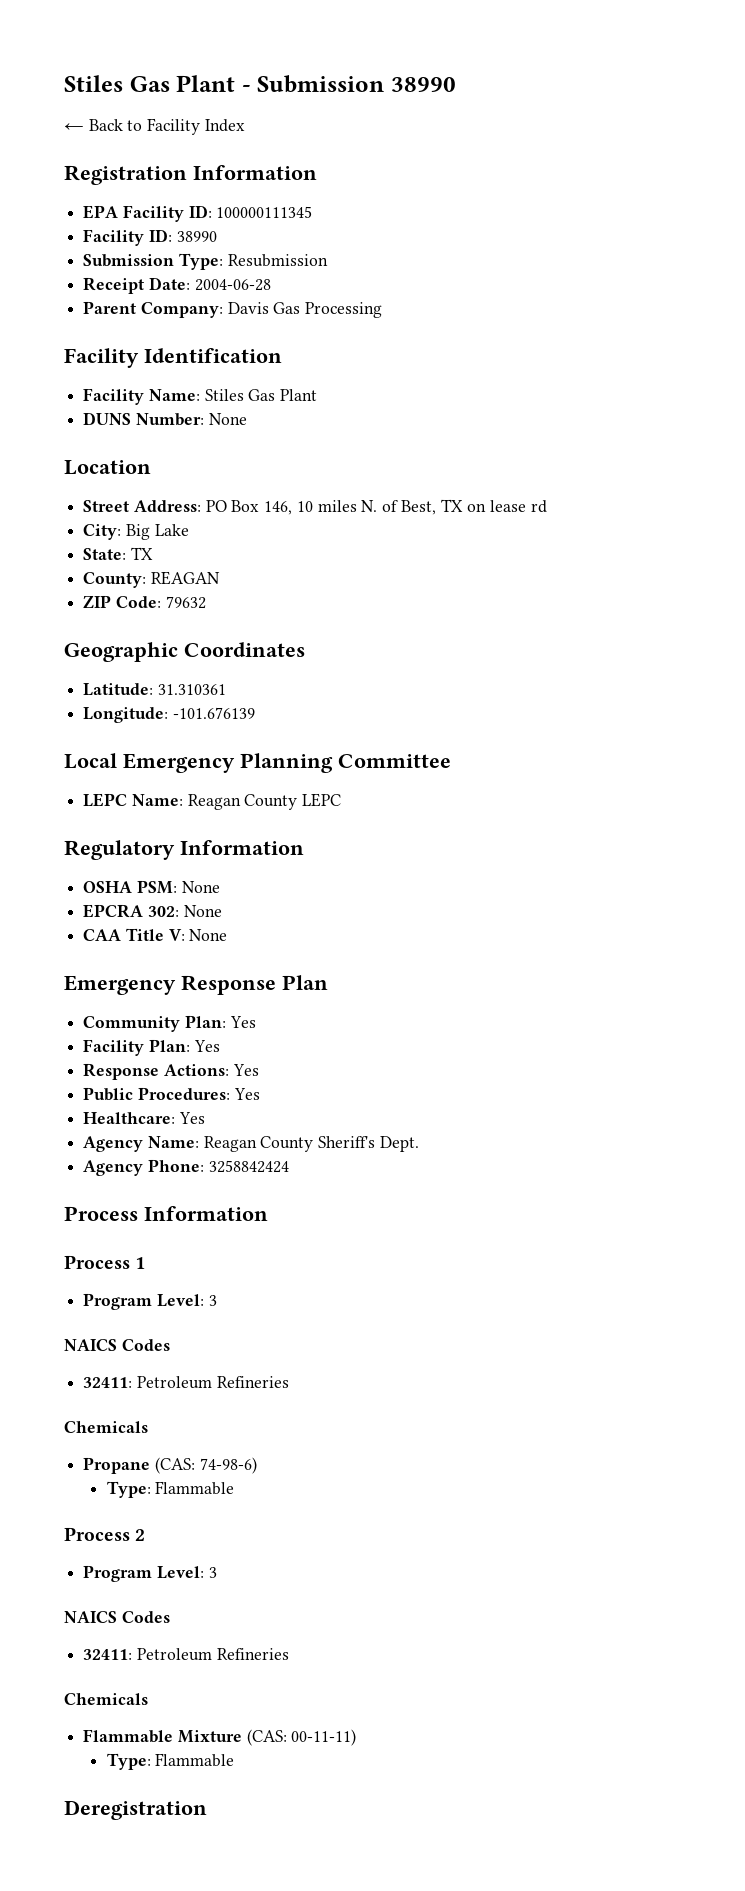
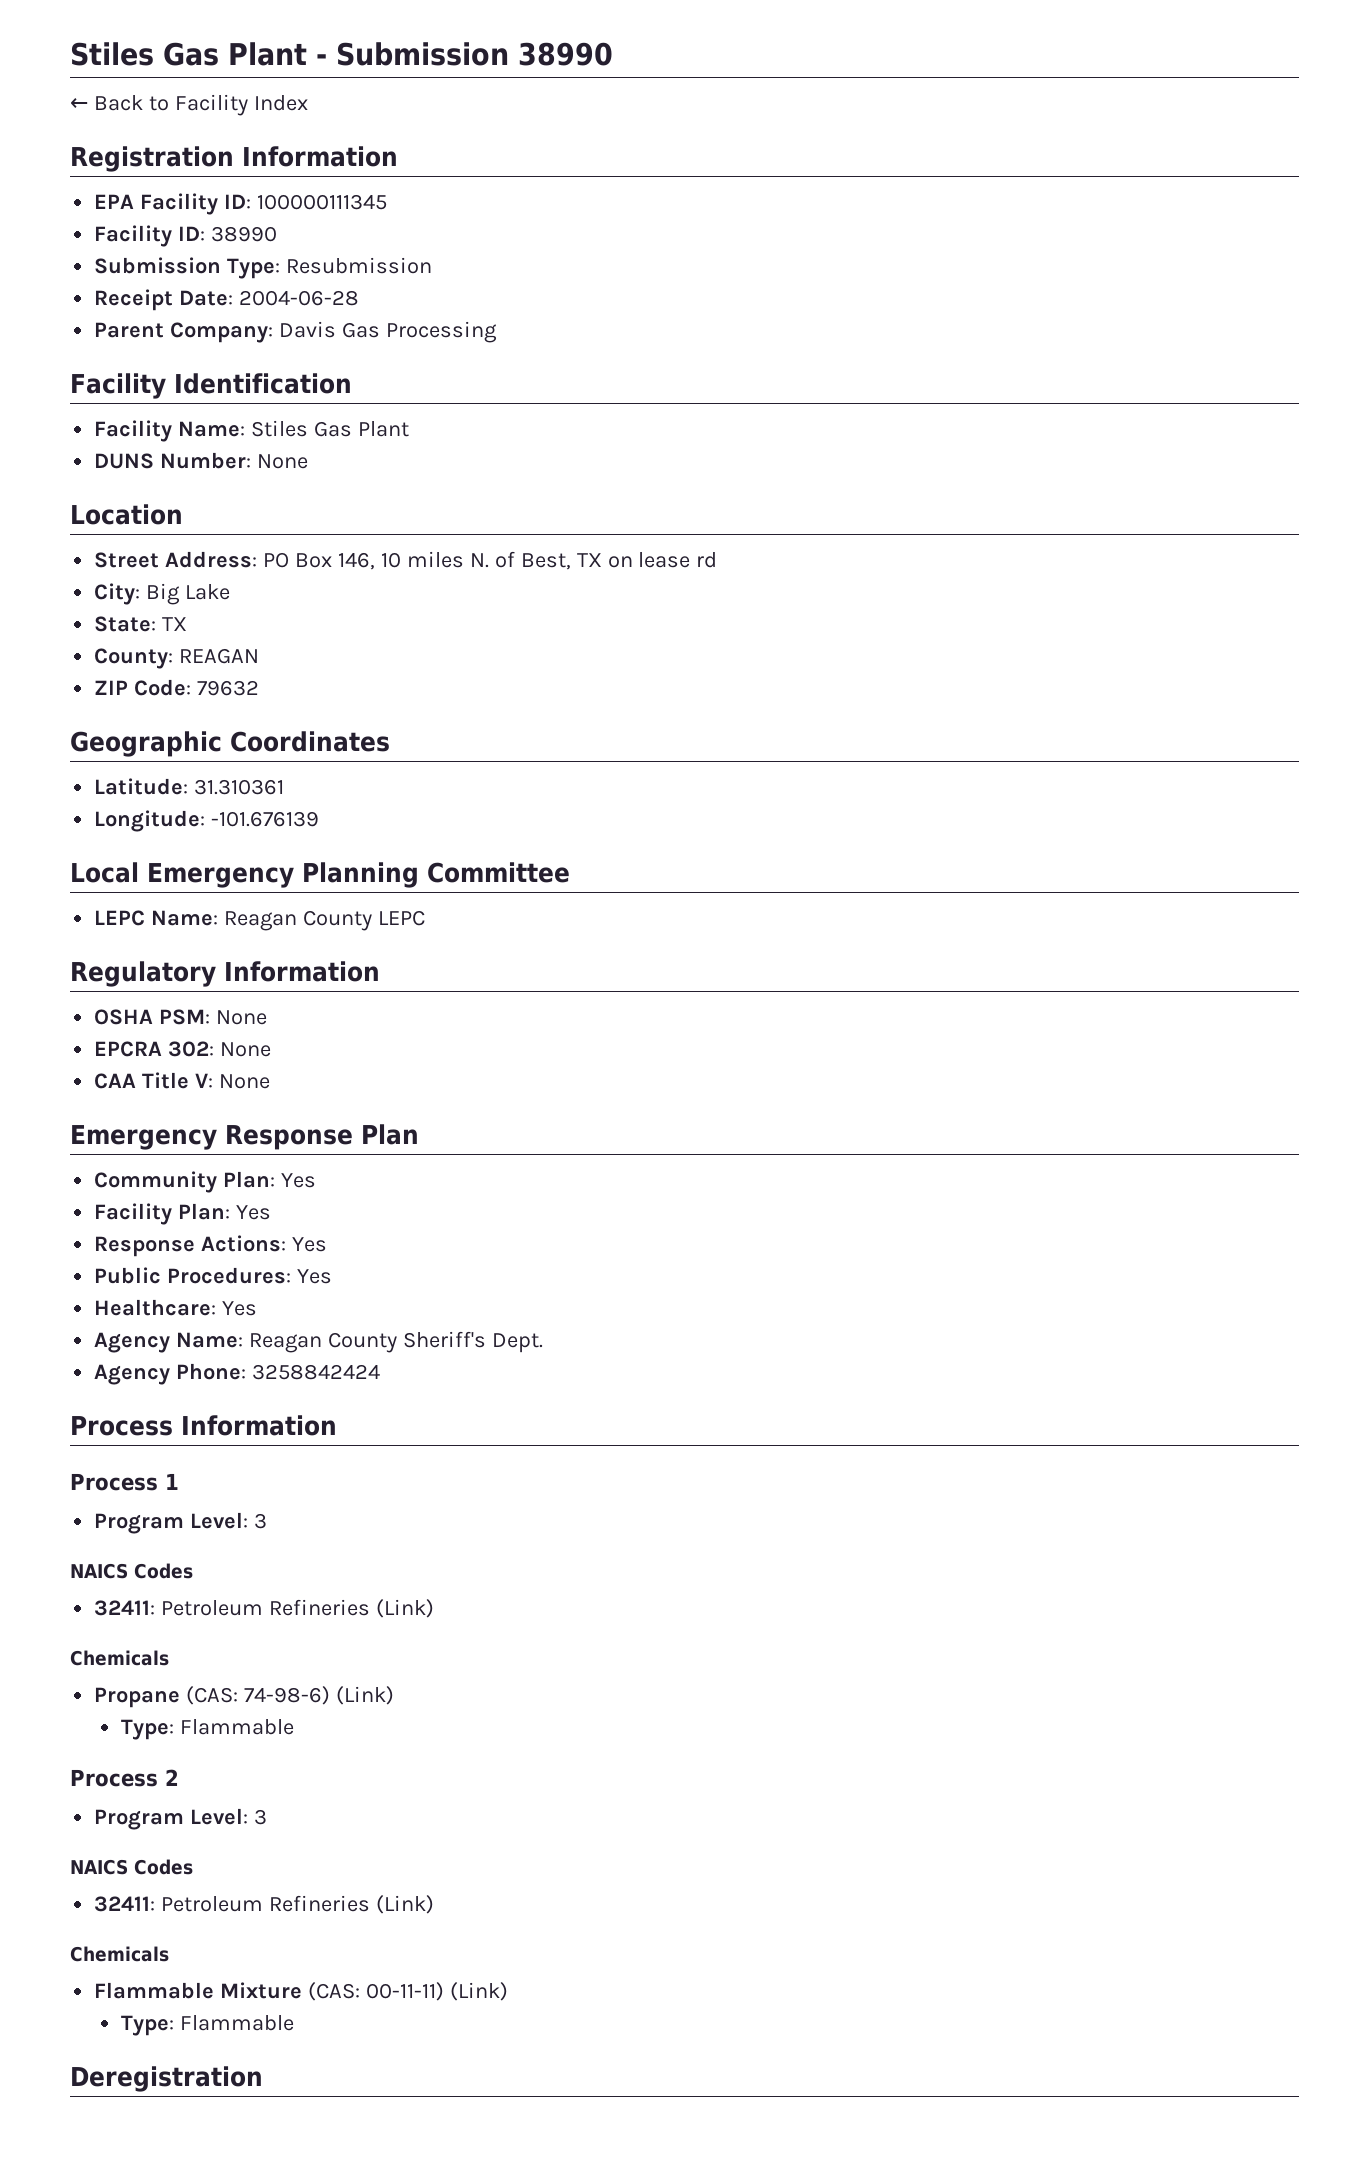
(289, 1382) none -> [376,1599,435,1618] (Link)
(257, 1465) none -> [336,1686,395,1705] (Link)
(289, 1654) none -> [376,1895,435,1914] (Link)
(357, 1737) none -> [449,1982,508,2001] (Link)

